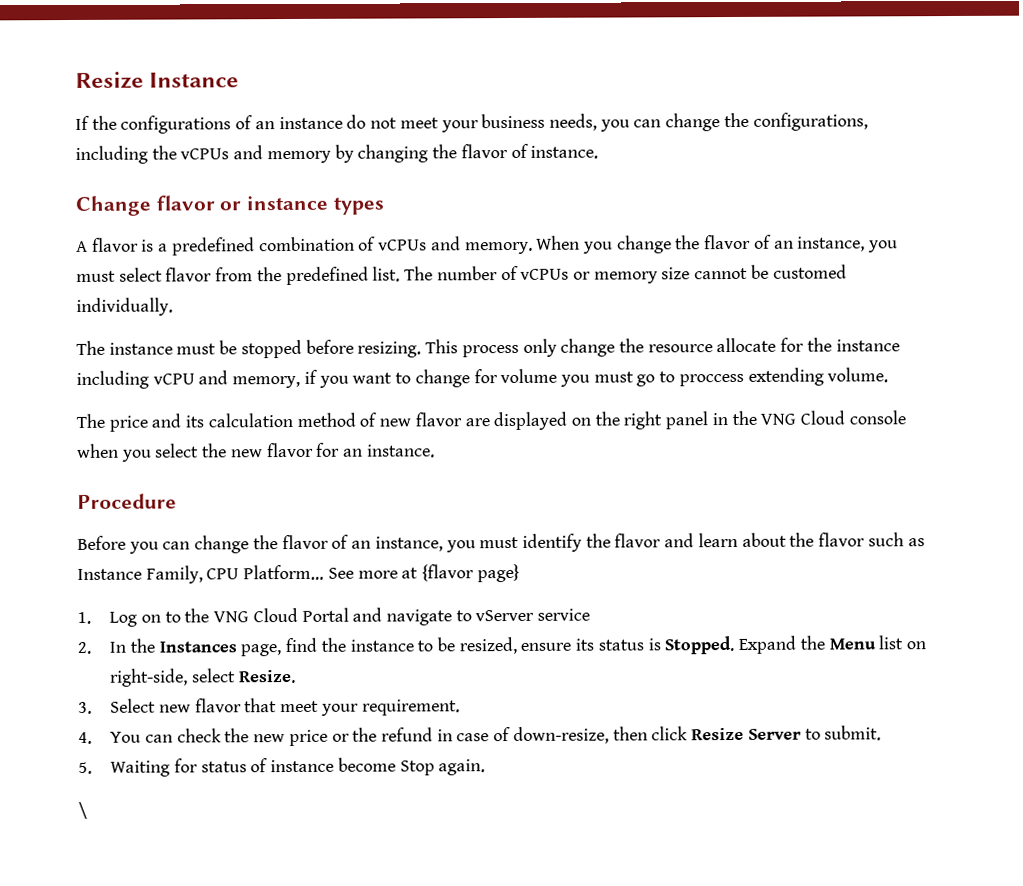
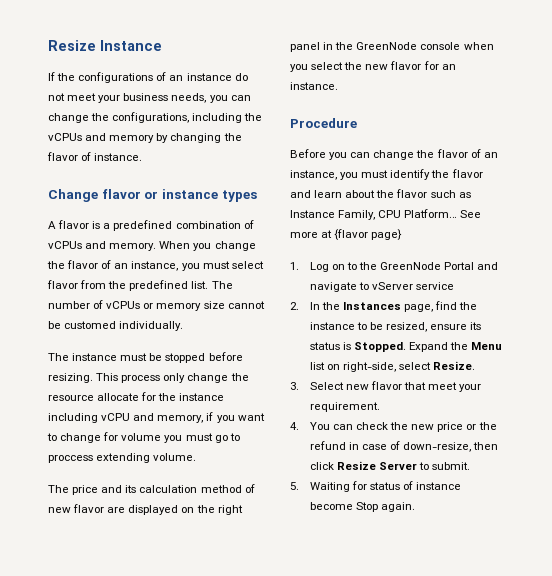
[760,410,846,425] VNG Cloud -> [356,42,418,50] GreenNode
[213,607,298,623] VNG Cloud -> [380,262,442,270] GreenNode
[78,801,87,819] // \ -> (416, 507) none

